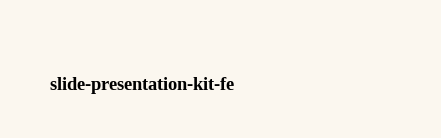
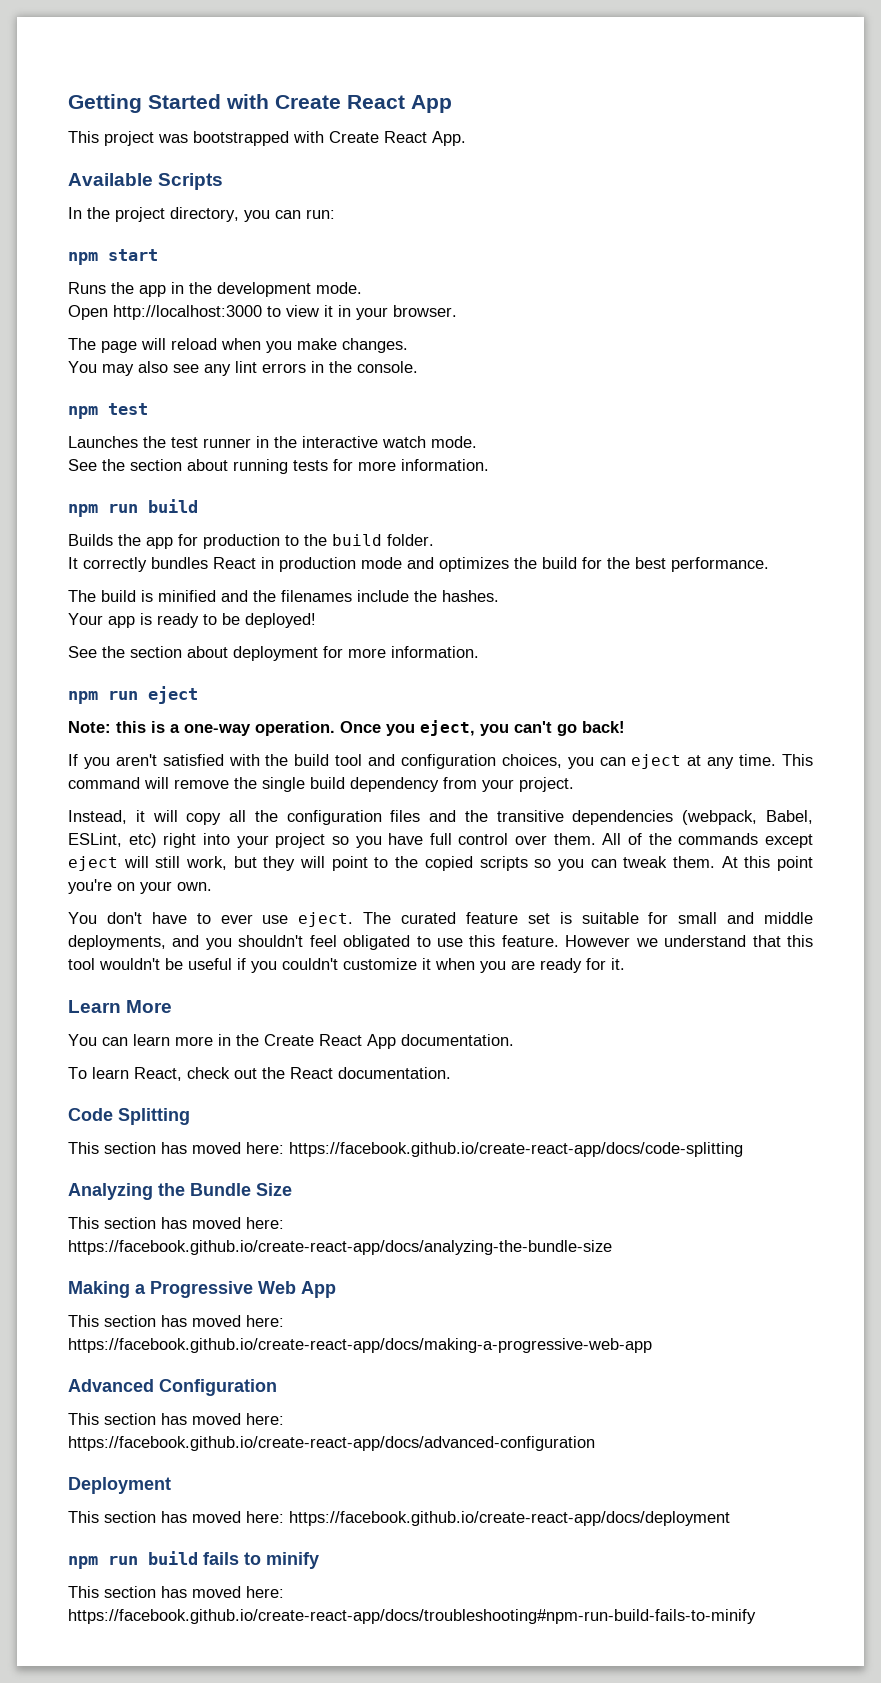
[50,77,234,94] slide-presentation-kit-fe -> [68,94,452,113] [68,131,466,146] [68,173,224,190] [68,207,335,222] [68,249,158,265] [68,282,362,297] [68,305,457,320] [68,338,408,353] [68,361,418,376] [68,403,148,419] [68,436,477,448] [68,459,489,474] [68,499,198,517] [68,534,434,549] [68,557,769,572] [68,590,499,602] [68,613,316,628] [68,646,479,661] [68,686,198,704] [68,720,625,736] [68,754,813,769] [68,777,574,792] [68,810,813,825] [68,833,813,848] [68,856,814,871] [68,879,212,894] [68,912,813,927] [68,935,814,950] [68,958,625,973] [68,1000,173,1013] [68,1034,514,1049] [68,1067,451,1081] [68,1108,190,1125] [68,1142,743,1157] [68,1183,292,1200] [68,1217,284,1229] [68,1240,612,1255] [68,1281,336,1298] [68,1315,284,1327] [68,1338,652,1353] [68,1379,277,1396] [68,1413,284,1425] [68,1436,595,1451] [68,1477,171,1494] [68,1511,730,1526] [68,1551,319,1569] [68,1586,284,1598] [68,1609,756,1624] Getting Started with Create React App // This project was bootstrapped with Create React App. // Available Scripts // In the project directory, you can run: // npm start // Runs the app in the development mode. // Open http://localhost:3000 to view it in your browser. // The page will reload when you make changes. // You may also see any lint errors in the console. // npm test // Launches the test runner in the interactive watch mode. // See the section about running tests for more information. // npm run build // Builds the app for production to the build folder. // It correctly bundles React in production mode and optimizes the build for the best performance. // The build is minified and the filenames include the hashes. // Your app is ready to be deployed! // See the section about deployment for more information. // npm run eject // Note: this is a one-way operation. Once you eject, you can't go back! // If you aren't satisfied with the build tool and configuration choices, you can eject at any time. This command will remove the single build dependency from your project. // Instead, it will copy all the configuration files and the transitive dependencies (webpack, Babel, ESLint, etc) right into your project so you have full control over them. All of the commands except eject will still work, but they will point to the copied scripts so you can tweak them. At this point you're on your own. // You don't have to ever use eject. The curated feature set is suitable for small and middle deployments, and you shouldn't feel obligated to use this feature. However we understand that this tool wouldn't be useful if you couldn't customize it when you are ready for it. // Learn More // You can learn more in the Create React App documentation. // To learn React, check out the React documentation. // Code Splitting // This section has moved here: https://facebook.github.io/create-react-app/docs/code-splitting // Analyzing the Bundle Size // This section has moved here: https://facebook.github.io/create-react-app/docs/analyzing-the-bundle-size // Making a Progressive Web App // This section has moved here: https://facebook.github.io/create-react-app/docs/making-a-progressive-web-app // Advanced Configuration // This section has moved here: https://facebook.github.io/create-react-app/docs/advanced-configuration // Deployment // This section has moved here: https://facebook.github.io/create-react-app/docs/deployment // npm run build fails to minify // This section has moved here: https://facebook.github.io/create-react-app/docs/troubleshooting#npm-run-build-fails-to-minify

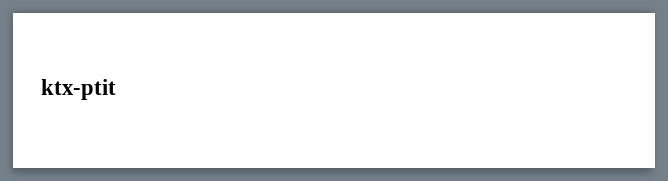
[68,94,452,113] [68,131,466,146] [68,173,224,190] [68,207,335,222] [68,249,158,265] [68,282,362,297] [68,305,457,320] [68,338,408,353] [68,361,418,376] [68,403,148,419] [68,436,477,448] [68,459,489,474] [68,499,198,517] [68,534,434,549] [68,557,769,572] [68,590,499,602] [68,613,316,628] [68,646,479,661] [68,686,198,704] [68,720,625,736] [68,754,813,769] [68,777,574,792] [68,810,813,825] [68,833,813,848] [68,856,814,871] [68,879,212,894] [68,912,813,927] [68,935,814,950] [68,958,625,973] [68,1000,173,1013] [68,1034,514,1049] [68,1067,451,1081] [68,1108,190,1125] [68,1142,743,1157] [68,1183,292,1200] [68,1217,284,1229] [68,1240,612,1255] [68,1281,336,1298] [68,1315,284,1327] [68,1338,652,1353] [68,1379,277,1396] [68,1413,284,1425] [68,1436,595,1451] [68,1477,171,1494] [68,1511,730,1526] [68,1551,319,1569] [68,1586,284,1598] [68,1609,756,1624] Getting Started with Create React App // This project was bootstrapped with Create React App. // Available Scripts // In the project directory, you can run: // npm start // Runs the app in the development mode. // Open http://localhost:3000 to view it in your browser. // The page will reload when you make changes. // You may also see any lint errors in the console. // npm test // Launches the test runner in the interactive watch mode. // See the section about running tests for more information. // npm run build // Builds the app for production to the build folder. // It correctly bundles React in production mode and optimizes the build for the best performance. // The build is minified and the filenames include the hashes. // Your app is ready to be deployed! // See the section about deployment for more information. // npm run eject // Note: this is a one-way operation. Once you eject, you can't go back! // If you aren't satisfied with the build tool and configuration choices, you can eject at any time. This command will remove the single build dependency from your project. // Instead, it will copy all the configuration files and the transitive dependencies (webpack, Babel, ESLint, etc) right into your project so you have full control over them. All of the commands except eject will still work, but they will point to the copied scripts so you can tweak them. At this point you're on your own. // You don't have to ever use eject. The curated feature set is suitable for small and middle deployments, and you shouldn't feel obligated to use this feature. However we understand that this tool wouldn't be useful if you couldn't customize it when you are ready for it. // Learn More // You can learn more in the Create React App documentation. // To learn React, check out the React documentation. // Code Splitting // This section has moved here: https://facebook.github.io/create-react-app/docs/code-splitting // Analyzing the Bundle Size // This section has moved here: https://facebook.github.io/create-react-app/docs/analyzing-the-bundle-size // Making a Progressive Web App // This section has moved here: https://facebook.github.io/create-react-app/docs/making-a-progressive-web-app // Advanced Configuration // This section has moved here: https://facebook.github.io/create-react-app/docs/advanced-configuration // Deployment // This section has moved here: https://facebook.github.io/create-react-app/docs/deployment // npm run build fails to minify // This section has moved here: https://facebook.github.io/create-react-app/docs/troubleshooting#npm-run-build-fails-to-minify -> [41,79,116,100] ktx-ptit

